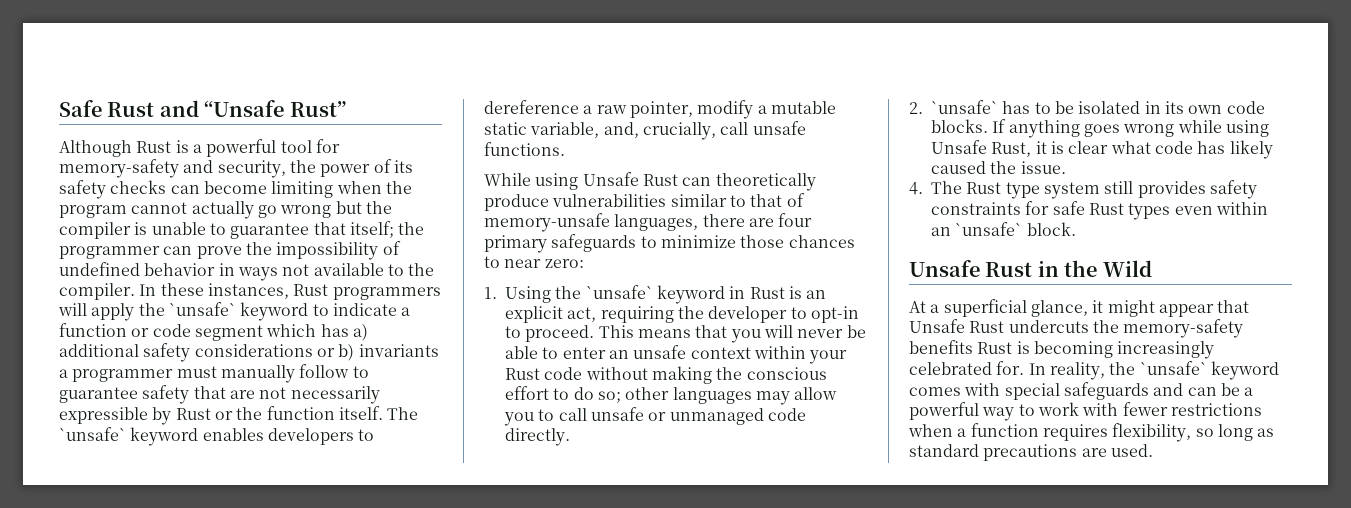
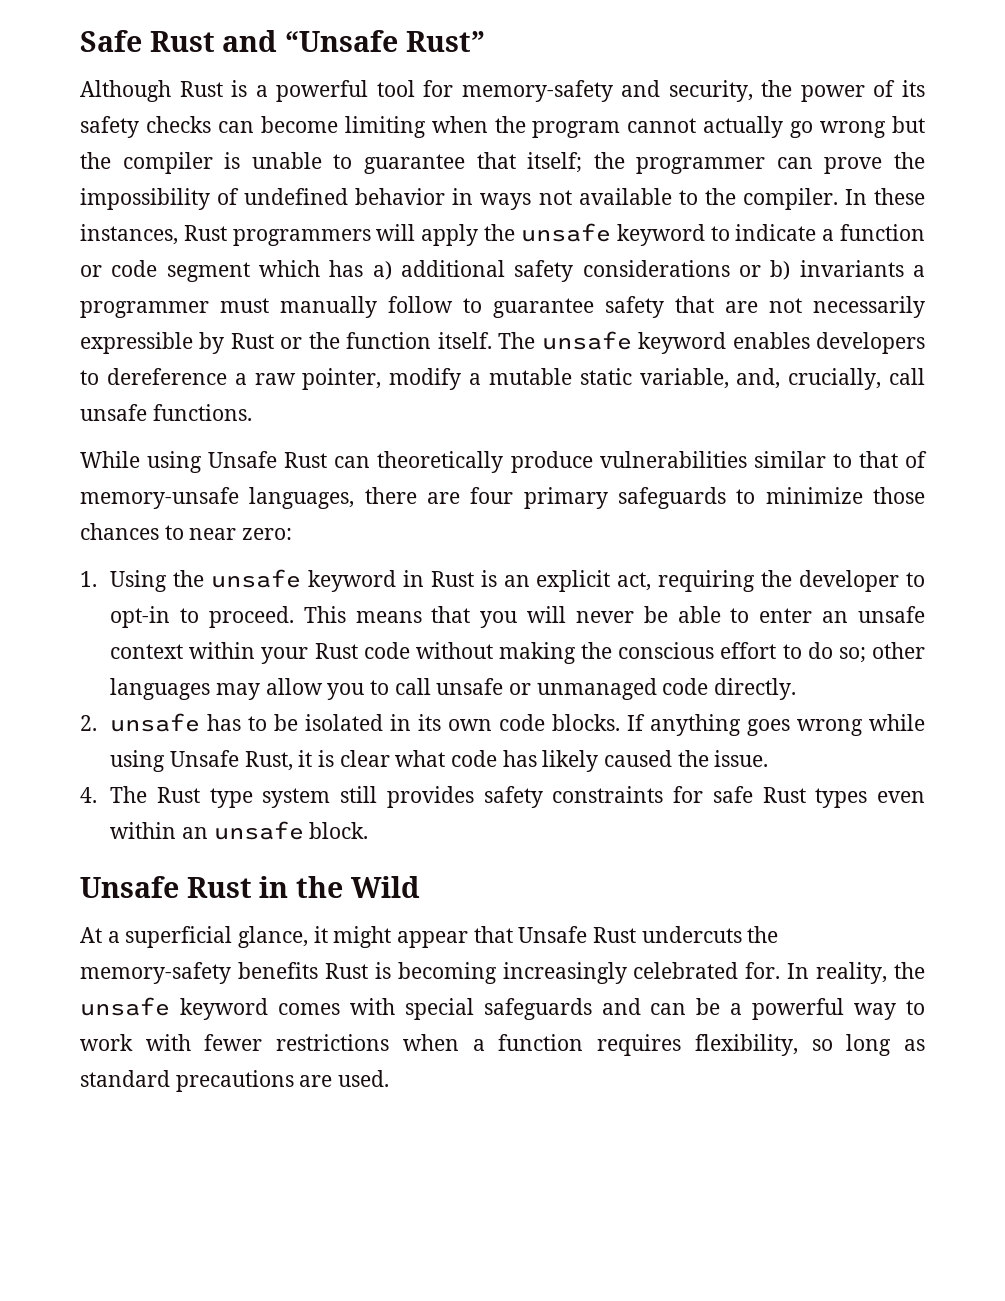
[168,302,236,316] `unsafe` -> [520,223,611,242] unsafe
[59,427,126,441] `unsafe` -> [541,331,632,350] unsafe
[585,285,653,299] `unsafe` -> [211,569,302,588] unsafe
[931,100,998,114] `unsafe` -> [110,713,201,732] unsafe
[955,222,1023,236] `unsafe` -> [213,821,304,840] unsafe
[1139,361,1207,375] `unsafe` -> [80,997,170,1016] unsafe

